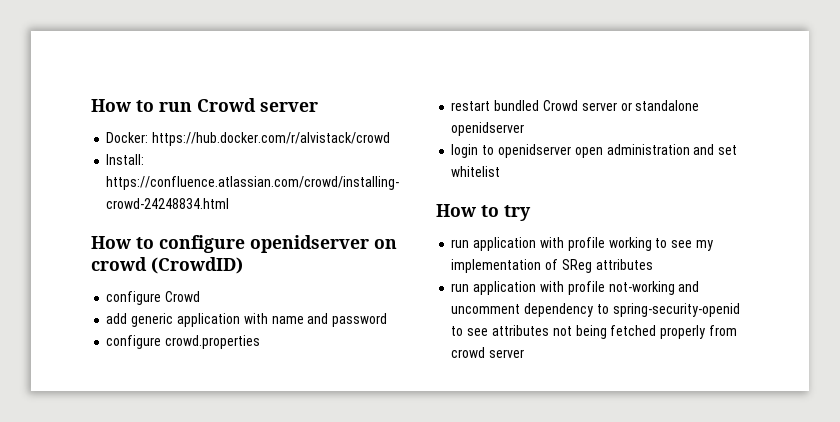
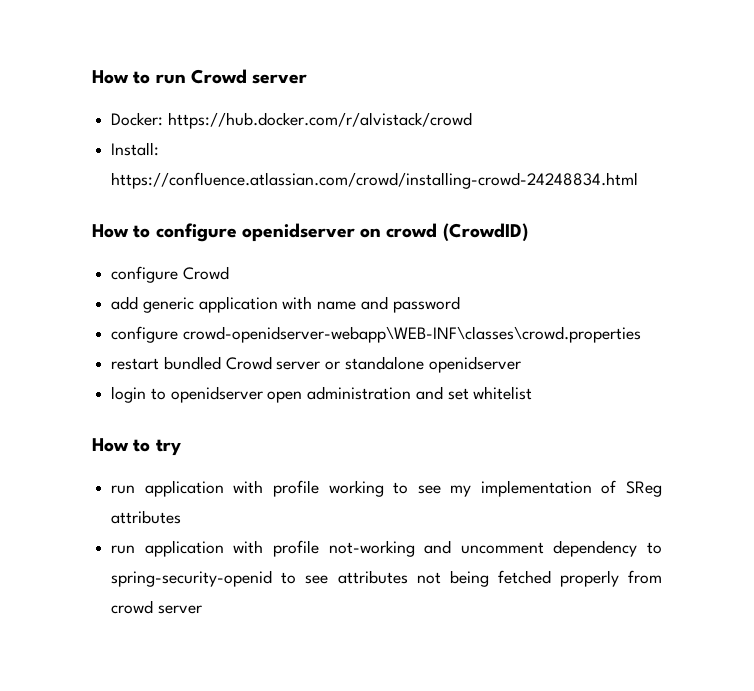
[165,335,261,349] crowd.properties -> [182,326,641,343] crowd-openidserver-webapp\WEB-INF\classes\crowd.properties

